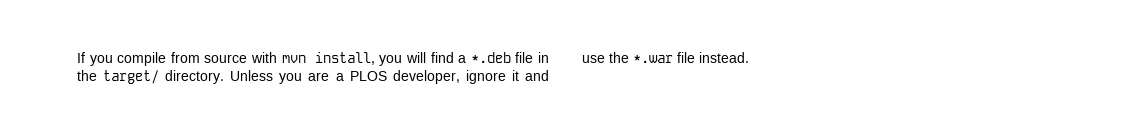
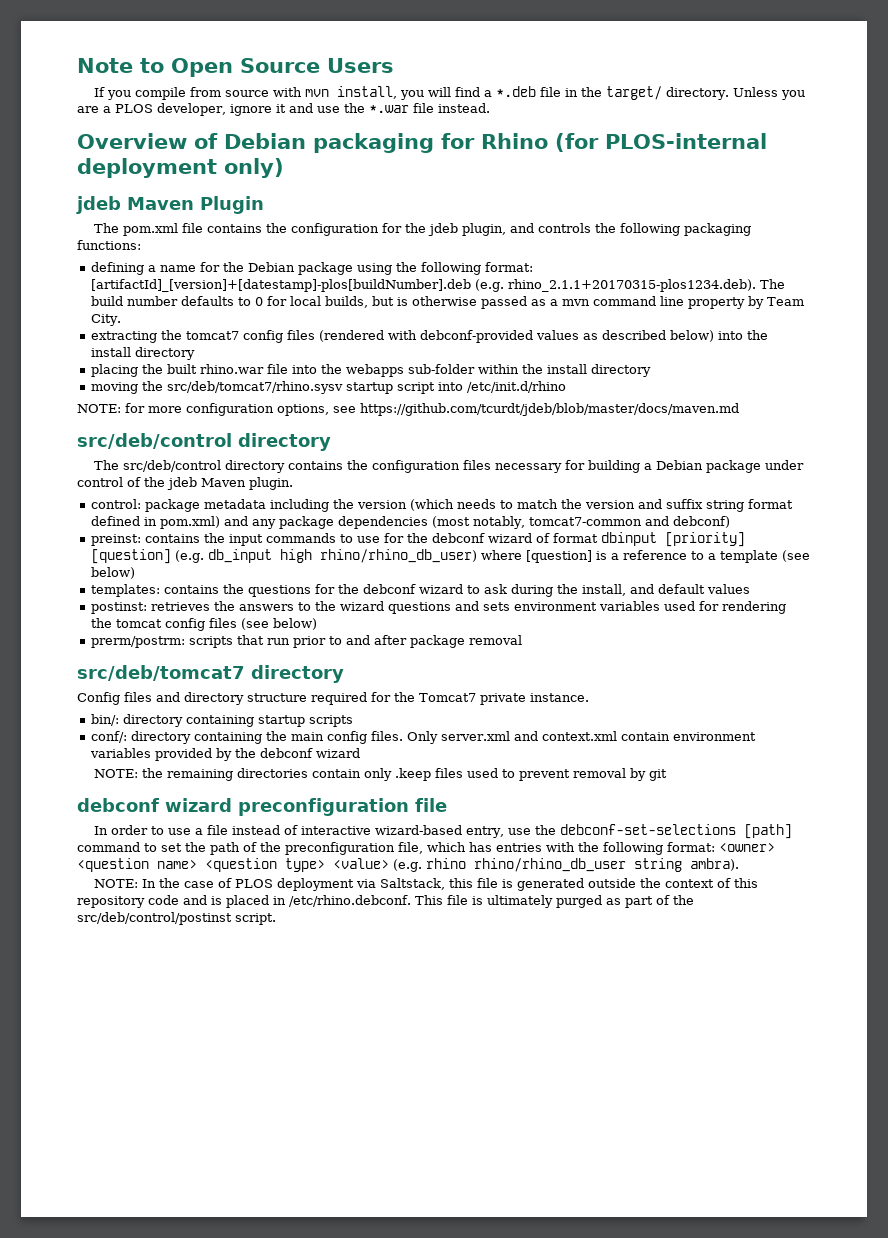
(77, 57) none -> [77,58,394,77] Note to Open Source Users //
(749, 57) none -> [77,133,767,153] [77,158,284,178] [76,196,264,214] [93,223,751,236] [77,240,141,250] [91,262,534,275] [91,279,786,292] [91,296,805,309] [91,314,122,326] [91,330,769,343] [91,347,196,360] [91,364,652,377] [91,381,567,394] [77,403,739,416] [77,433,331,451] [93,460,804,473] [77,477,293,490] [91,499,794,512] [91,516,731,529] [91,532,746,547] [91,549,811,564] [91,567,136,579] [91,584,751,597] [91,601,787,614] [91,618,318,631] [91,635,523,648] [77,665,344,683] [77,692,589,705] [91,714,354,727] [91,731,757,744] [90,748,361,761] [93,768,667,781] [77,798,447,816] [93,824,792,839] [77,842,775,855] [77,858,739,872] [93,878,758,891] [77,895,694,908] [77,912,276,925] // Overview of Debian packaging for Rhino (for PLOS-internal deployment only) // jdeb Maven Plugin // The pom.xml file contains the configuration for the jdeb plugin, and controls the following packaging functions: // defining a name for the Debian package using the following format: [artifactId]_[version]+[datestamp]-plos[buildNumber].deb (e.g. rhino_2.1.1+20170315-plos1234.deb). The build number defaults to 0 for local builds, but is otherwise passed as a mvn command line property by Team City. // extracting the tomcat7 config files (rendered with debconf-provided values as described below) into the install directory // placing the built rhino.war file into the webapps sub-folder within the install directory // moving the src/deb/tomcat7/rhino.sysv startup script into /etc/init.d/rhino // NOTE: for more configuration options, see https://github.com/tcurdt/jdeb/blob/master/docs/maven.md // src/deb/control directory // The src/deb/control directory contains the configuration files necessary for building a Debian package under control of the jdeb Maven plugin. // control: package metadata including the version (which needs to match the version and suffix string format defined in pom.xml) and any package dependencies (most notably, tomcat7-common and debconf) // preinst: contains the input commands to use for the debconf wizard of format dbinput [priority] [question] (e.g. db_input high rhino/rhino_db_user) where [question] is a reference to a template (see below) // templates: contains the questions for the debconf wizard to ask during the install, and default values // postinst: retrieves the answers to the wizard questions and sets environment variables used for rendering the tomcat config files (see below) // prerm/postrm: scripts that run prior to and after package removal // src/deb/tomcat7 directory // Config files and directory structure required for the Tomcat7 private instance. // bin/: directory containing startup scripts // conf/: directory containing the main config files. Only server.xml and context.xml contain environment variables provided by the debconf wizard // NOTE: the remaining directories contain only .keep files used to prevent removal by git // debconf wizard preconfiguration file // In order to use a file instead of interactive wizard-based entry, use the debconf-set-selections [path] command to set the path of the preconfiguration file, which has entries with the following format: <owner> <question name> <question type> <value> (e.g. rhino rhino/rhino_db_user string ambra). // NOTE: In the case of PLOS deployment via Saltstack, this file is generated outside the context of this repository code and is placed in /etc/rhino.debconf. This file is ultimately purged as part of the src/deb/control/postinst script.

